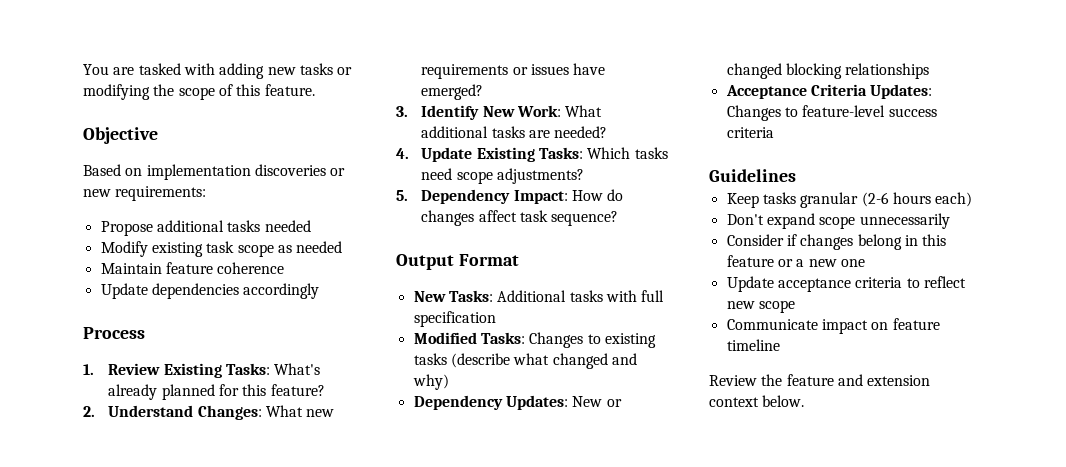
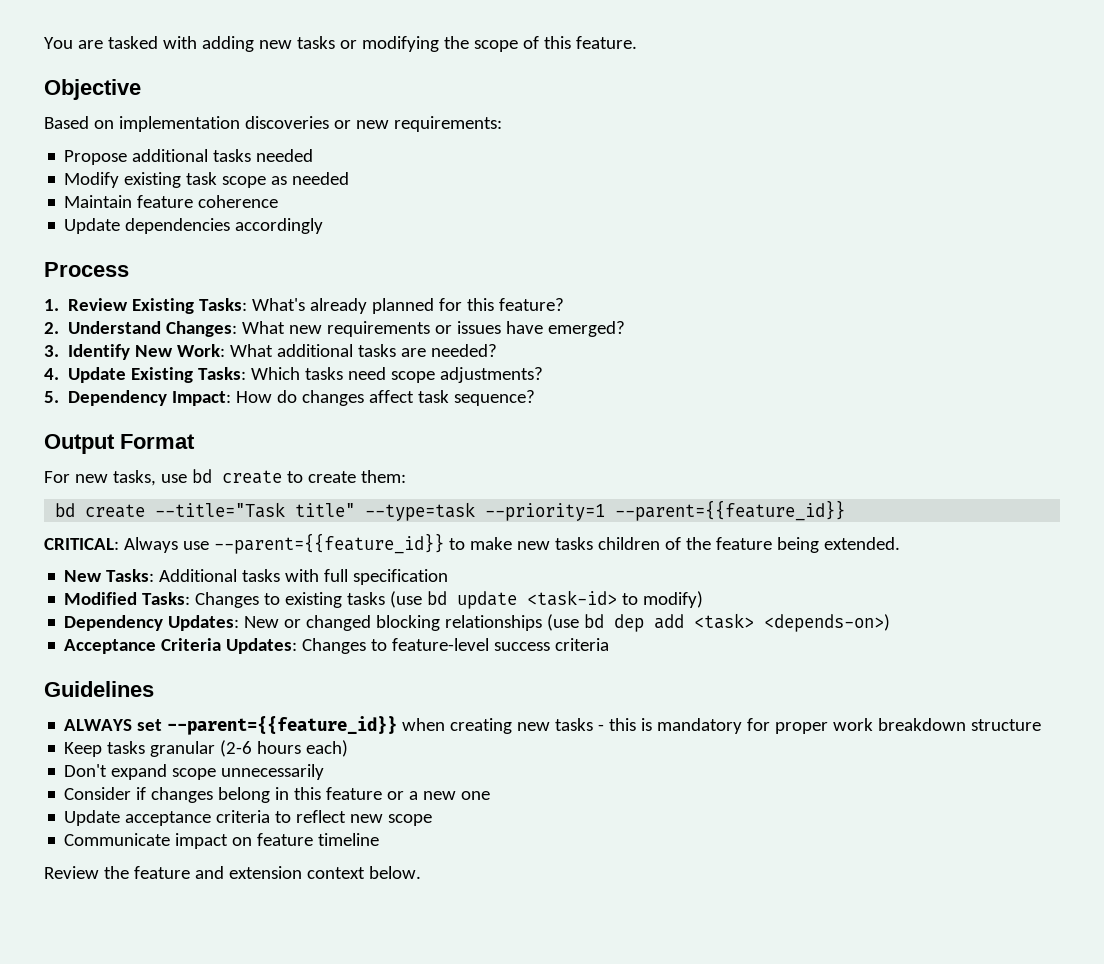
(519, 260) none -> [44,469,406,486] [55,500,846,521] [44,533,900,554] // For new tasks, use bd create to create them: // bd create --title="Task title" --type=task --priority=1 --parent={{feature_id}} // CRITICAL: Always use --parent={{feature_id}} to make new tasks children of the feature being extended.
[450,353,637,369] [412,374,449,390] (describe what changed and why) -> [390,590,704,609] (use bd update <task-id> to modify)
(930, 71) none -> [547,613,891,632] (use bd dep add <task> <depends-on>)
(796, 175) none -> [64,716,1042,735] // ALWAYS set --parent={{feature_id}} when creating new tasks - this is mandatory for proper work breakdown structure

